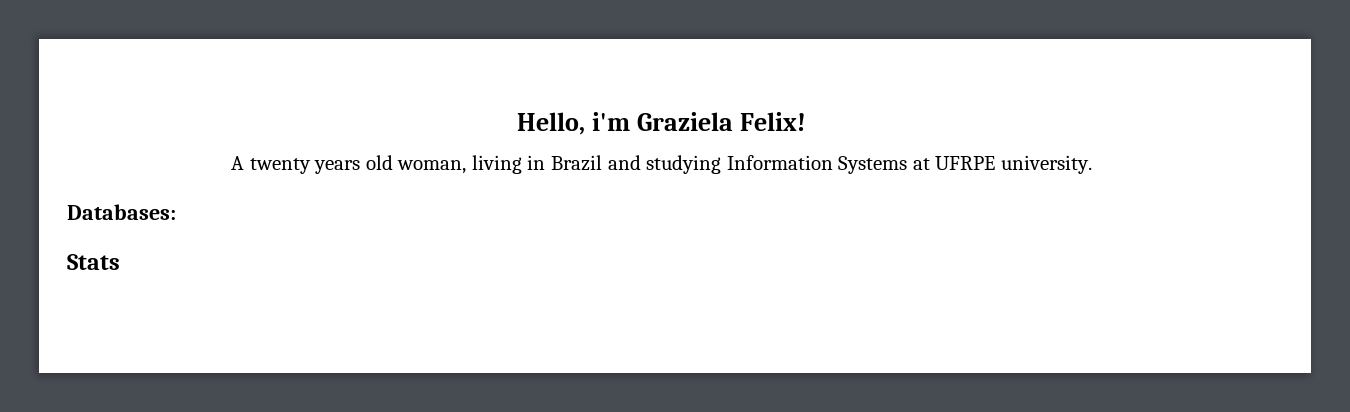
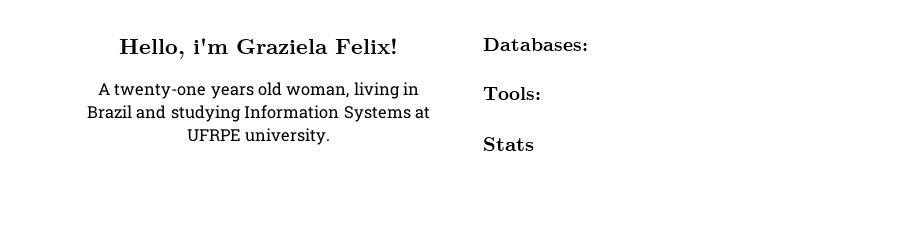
[249,158,311,174] twenty -> [114,84,207,99] twenty-one
(176, 212) none -> [483,87,541,100] // Tools:

